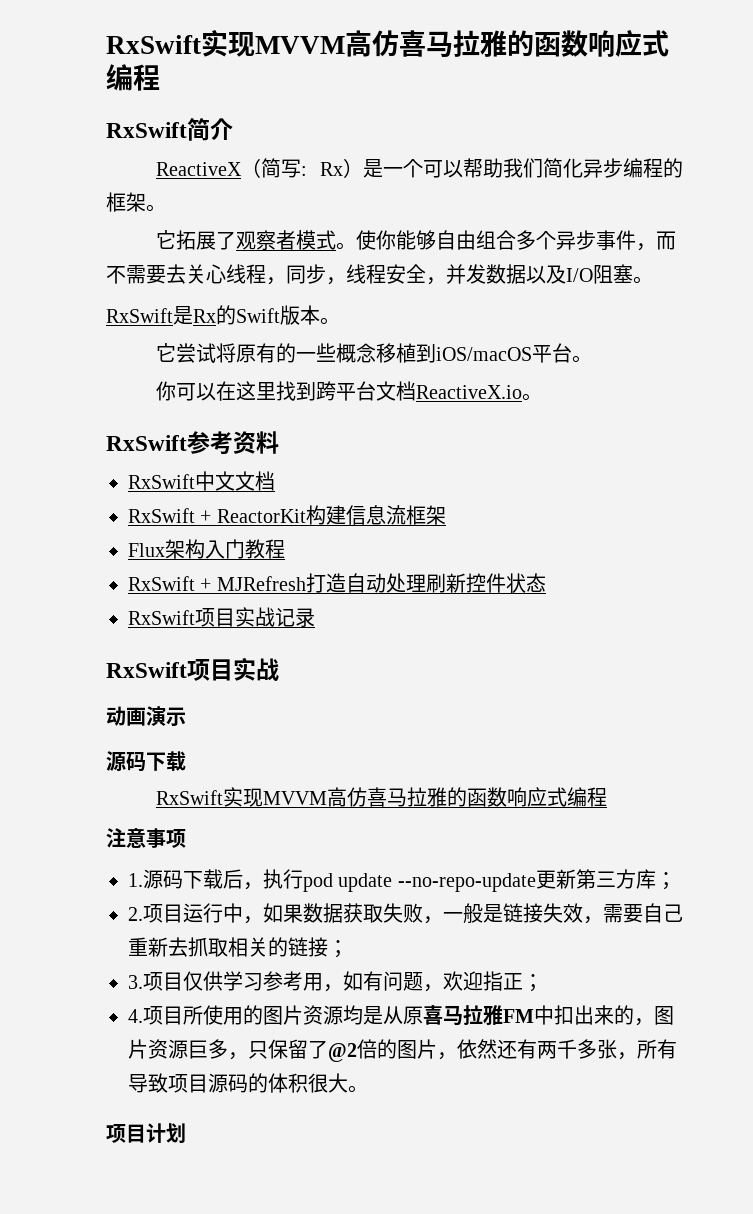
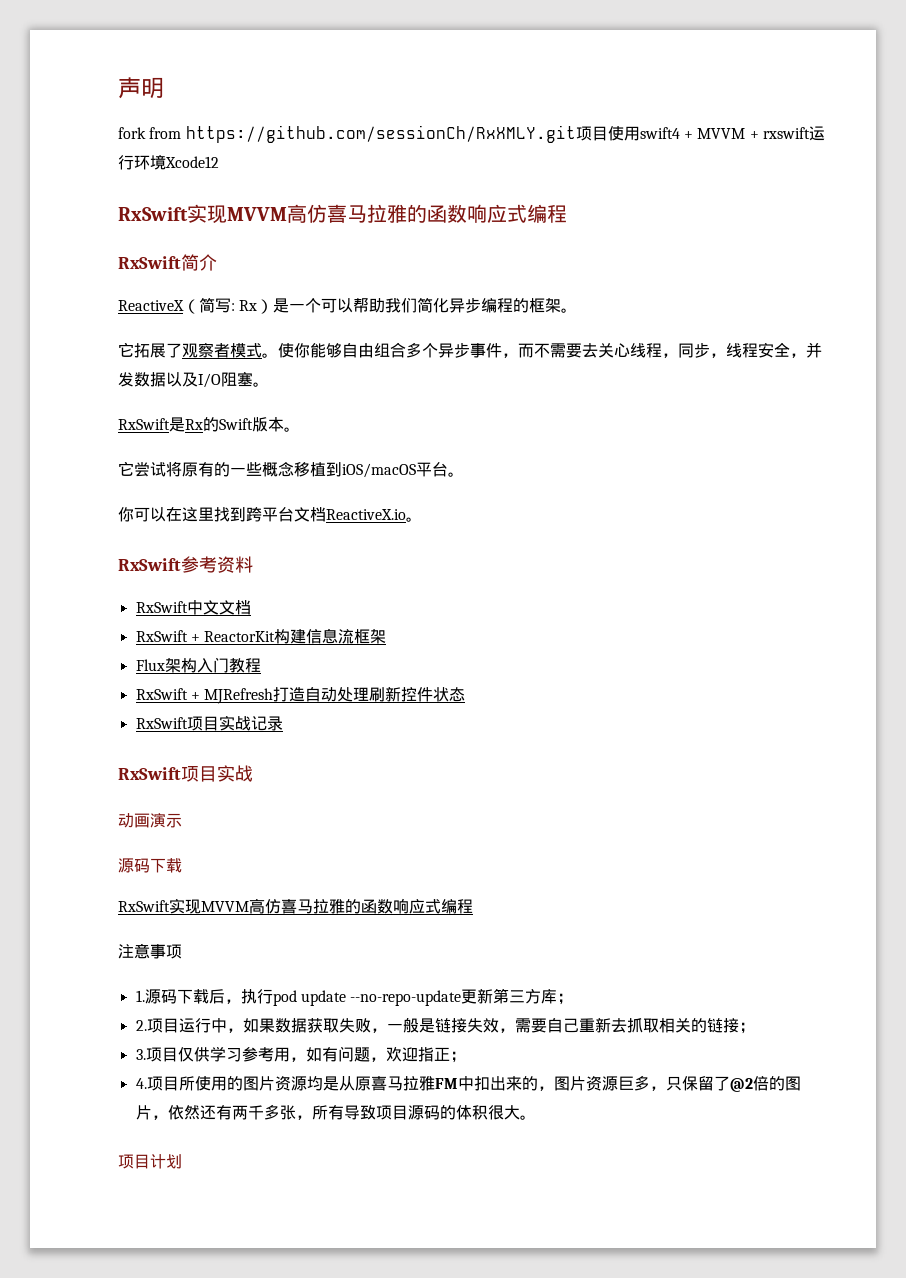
(106, 44) none -> [118,77,164,99] [118,125,825,143] [118,154,219,170] 声明 // fork from https://github.com/sessionCh/RxXMLY.git项目使用swift4 + MVVM + rxswift运行环境Xcode12 //

